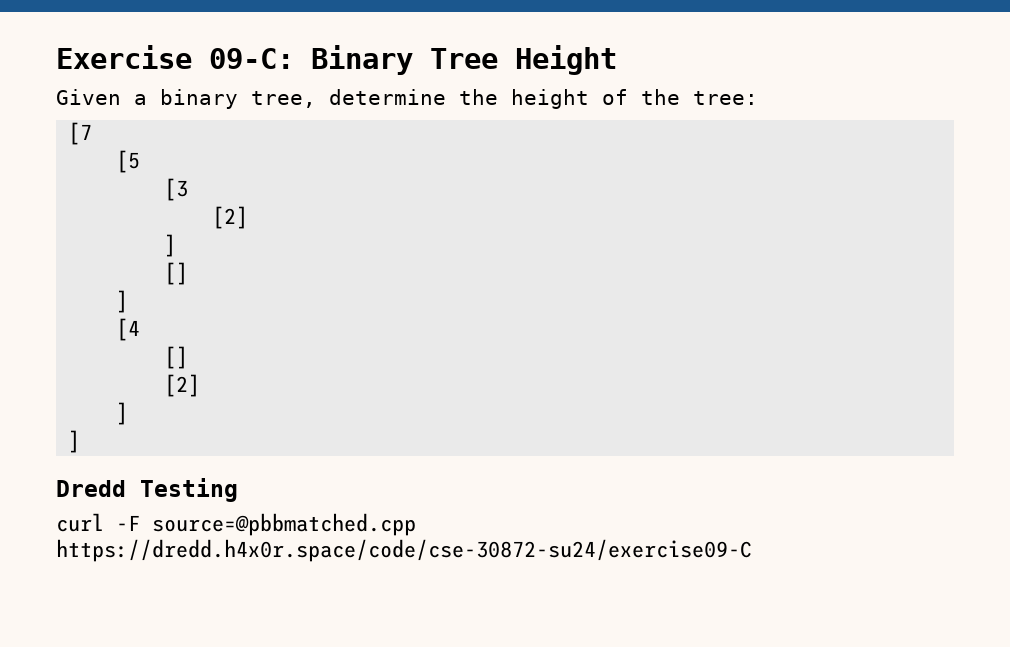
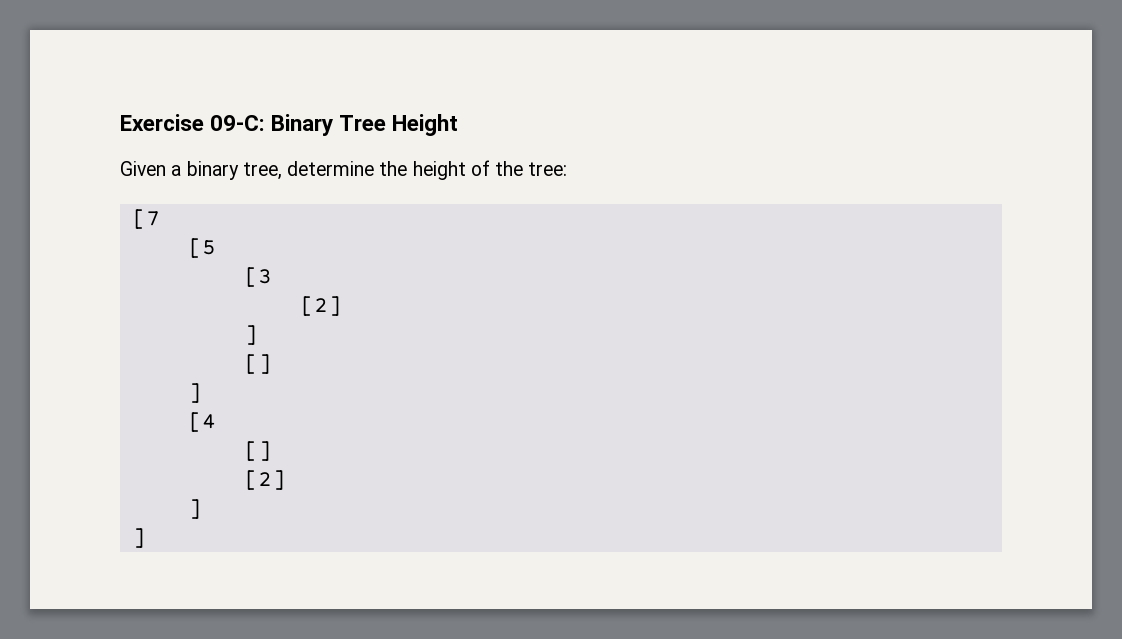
[56,478,238,502] [56,513,416,536] [56,539,752,562] // Dredd Testing // curl -F source=@pbbmatched.cpp https://dredd.h4x0r.space/code/cse-30872-su24/exercise09-C -> (146, 538) none

